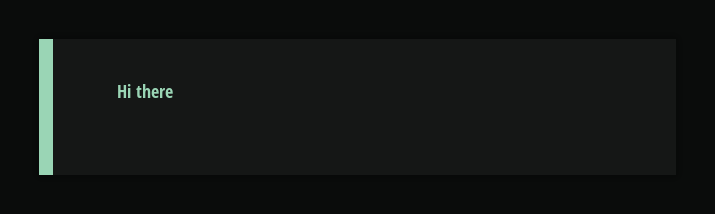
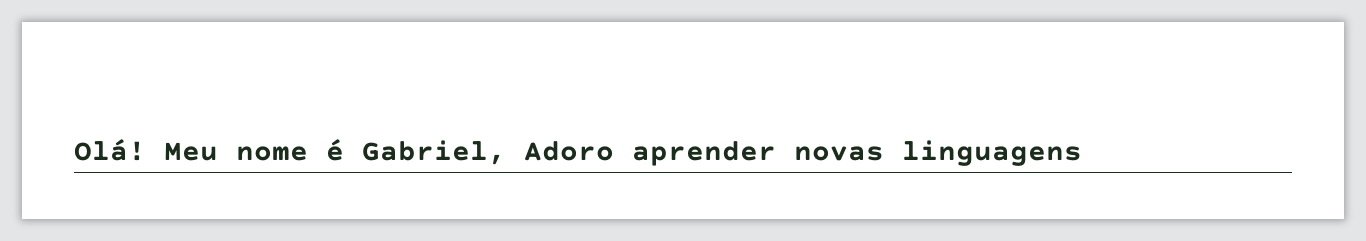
[117,84,173,98] Hi there -> [74,139,1082,166] Olá! Meu nome é Gabriel, Adoro aprender novas linguagens

